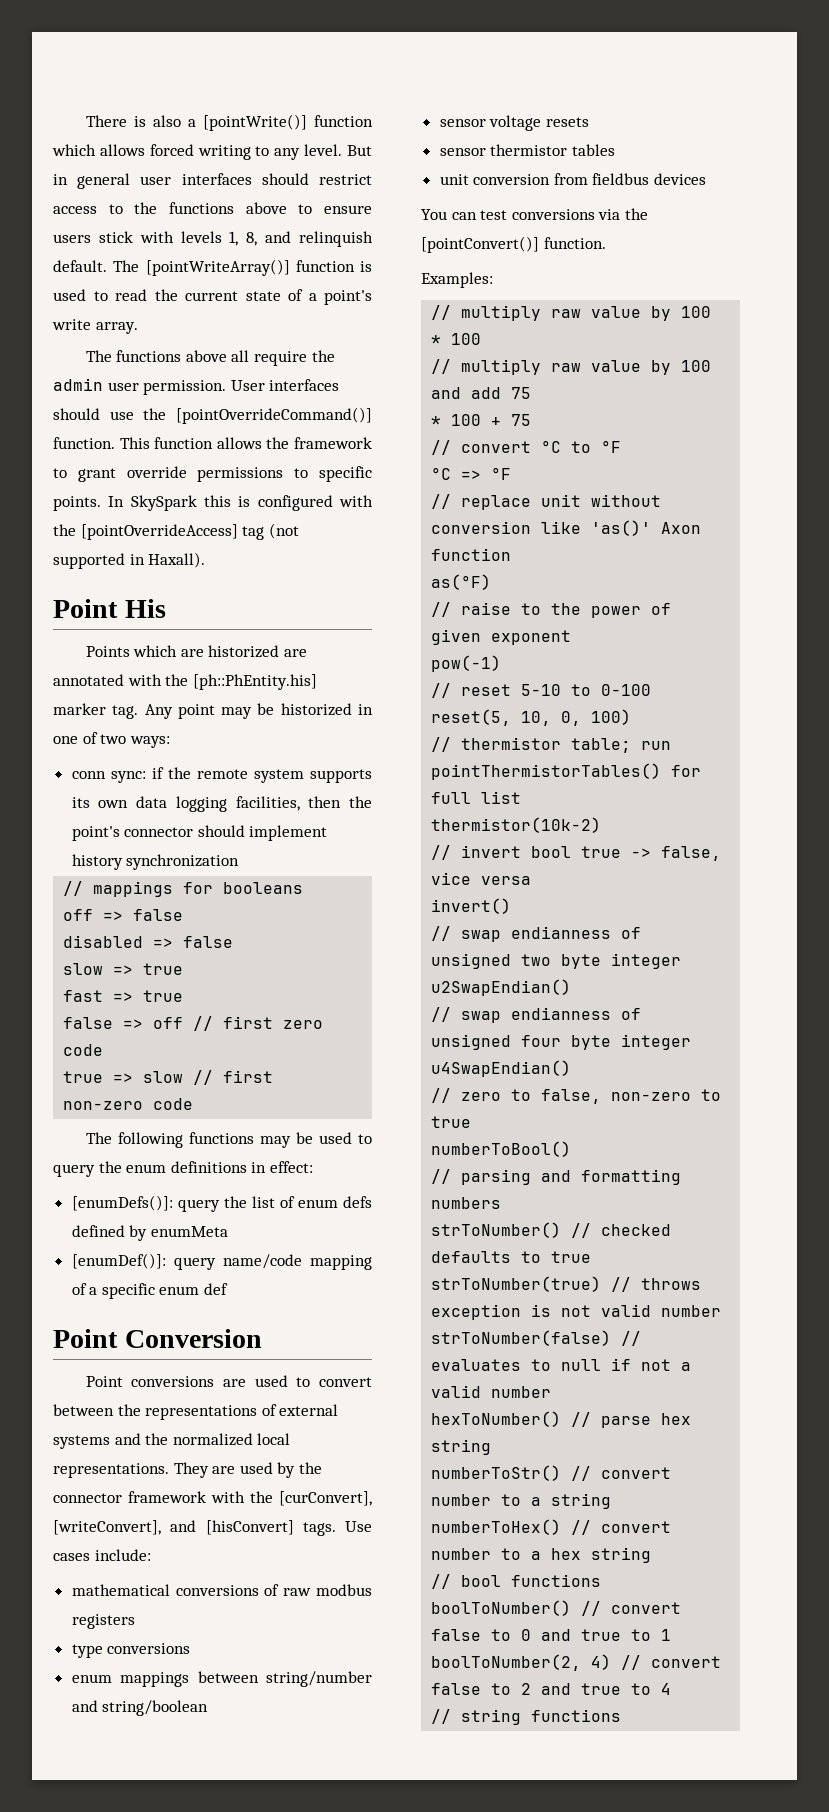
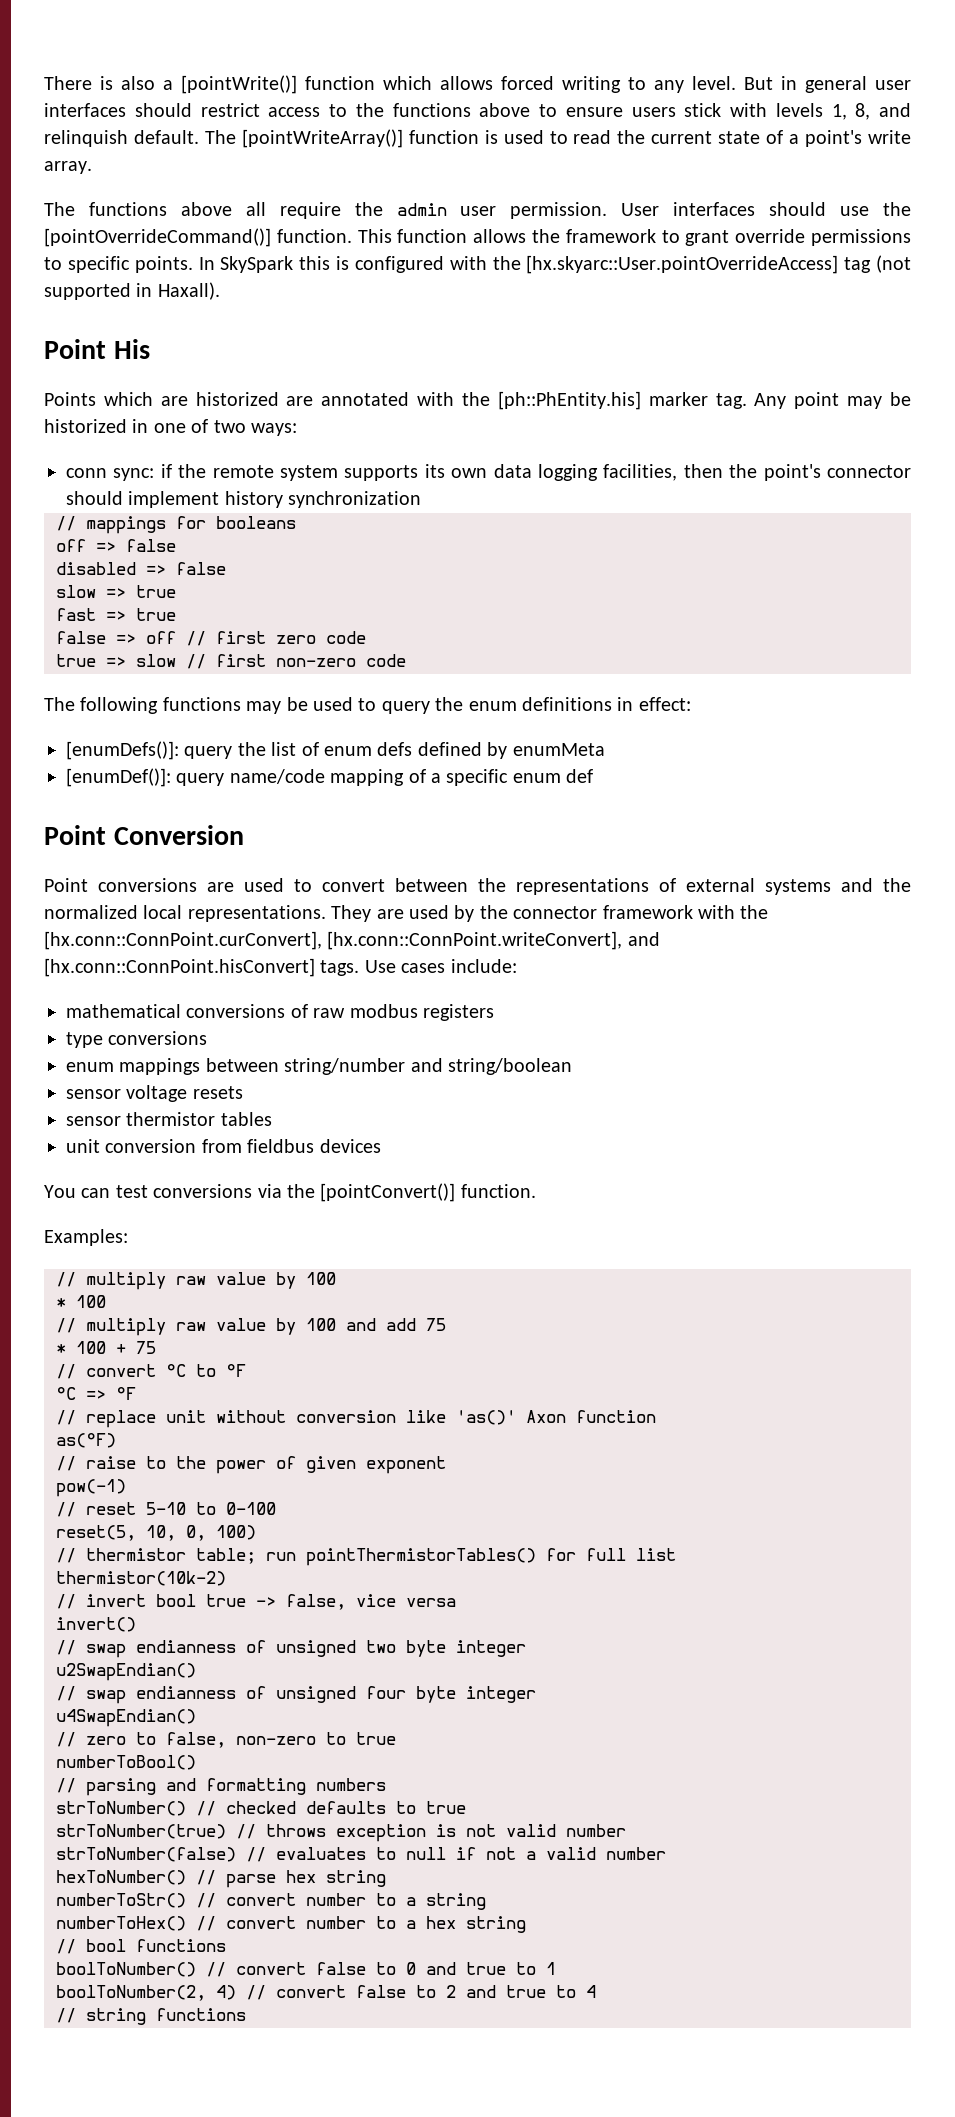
[80,524,238,540] [pointOverrideAccess] -> [526,255,839,274] [hx.skyarc::User.pointOverrideAccess]
[279,1491,372,1506] [53,1520,294,1535] [curConvert], [writeConvert], and [hisConvert] -> [44,931,660,950] [44,958,315,977] [hx.conn::ConnPoint.curConvert], [hx.conn::ConnPoint.writeConvert], and [hx.conn::ConnPoint.hisConvert]

